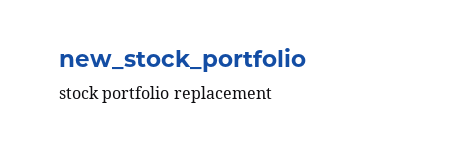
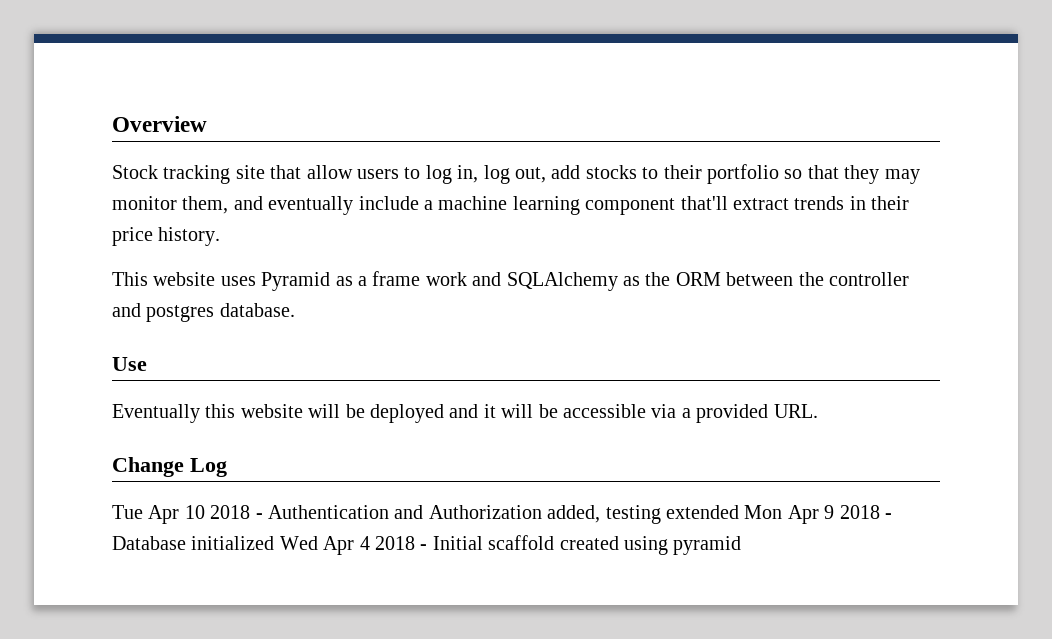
[59,48,306,72] [59,86,272,103] new_stock_portfolio // stock portfolio replacement -> [112,116,207,132] [112,164,920,184] [112,196,910,215] [112,227,221,246] [112,271,909,291] [112,303,295,322] [112,357,147,371] [112,404,818,423] [112,457,227,477] [112,505,892,524] [112,535,742,555] Overview // Stock tracking site that allow users to log in, log out, add stocks to their portfolio so that they may monitor them, and eventually include a machine learning component that'll extract trends in their price history. // This website uses Pyramid as a frame work and SQLAlchemy as the ORM between the controller and postgres database. // Use // Eventually this website will be deployed and it will be accessible via a provided URL. // Change Log // Tue Apr 10 2018 - Authentication and Authorization added, testing extended Mon Apr 9 2018 - Database initialized Wed Apr 4 2018 - Initial scaffold created using pyramid

